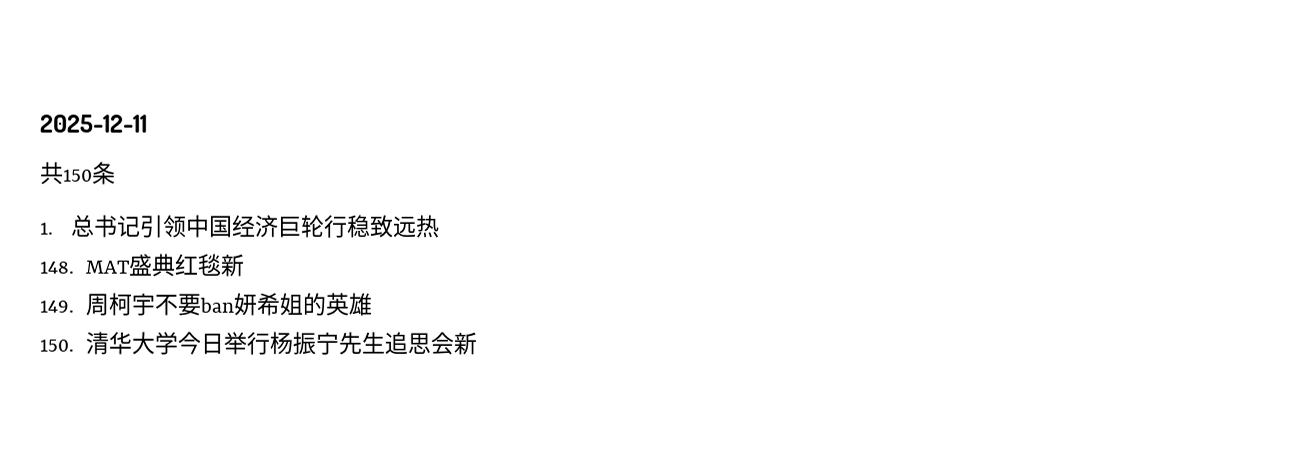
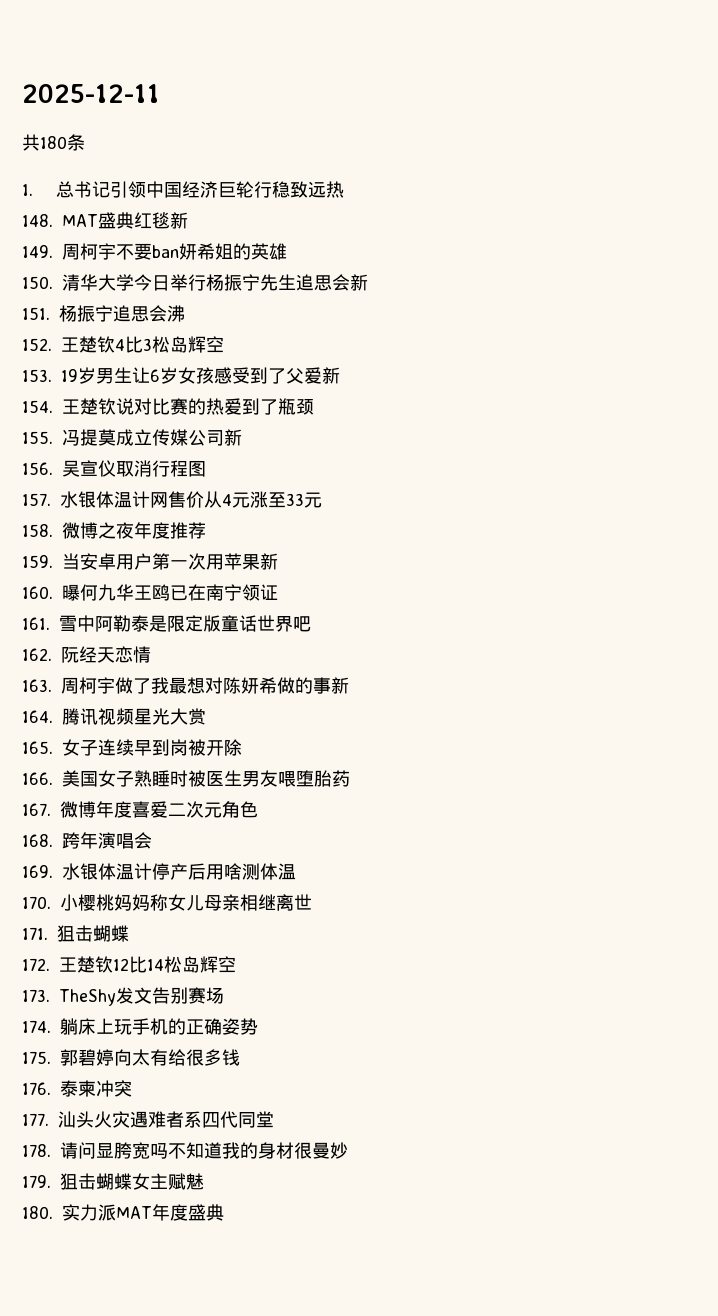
[63,169,93,182] 150 -> [40,136,67,149] 180
(477, 343) none -> [22,305,185,322] [22,336,224,353] [22,367,340,384] [22,398,314,415] [22,429,242,446] [22,460,206,477] [22,491,322,508] [22,522,206,539] [22,553,278,570] [22,584,278,601] [22,615,311,632] [22,646,151,663] [22,677,349,694] [22,708,206,725] [22,739,242,756] [22,770,350,787] [22,801,258,818] [22,832,152,849] [22,863,296,880] [22,894,312,911] [22,925,129,942] [22,956,236,973] [22,987,224,1006] [22,1018,258,1035] [22,1049,240,1066] [22,1080,132,1097] [22,1111,274,1128] [22,1142,348,1159] [22,1173,204,1190] [22,1204,224,1221] // 151.杨振宁追思会沸 // 152.王楚钦4比3松岛辉空 // 153. 19岁男生让6岁女孩感受到了父爱新 // 154.王楚钦说对比赛的热爱到了瓶颈 // 155.冯提莫成立传媒公司新 // 156.吴宣仪取消行程图 // 157.水银体温计网售价从4元涨至33元 // 158.微博之夜年度推荐 // 159.当安卓用户第一次用苹果新 // 160.曝何九华王鸥已在南宁领证 // 161.雪中阿勒泰是限定版童话世界吧 // 162.阮经天恋情 // 163.周柯宇做了我最想对陈妍希做的事新 // 164.腾讯视频星光大赏 // 165.女子连续早到岗被开除 // 166.美国女子熟睡时被医生男友喂堕胎药 // 167.微博年度喜爱二次元角色 // 168.跨年演唱会 // 169.水银体温计停产后用啥测体温 // 170.小樱桃妈妈称女儿母亲相继离世 // 171.狙击蝴蝶 // 172.王楚钦12比14松岛辉空 // 173. TheShy发文告别赛场 // 174.躺床上玩手机的正确姿势 // 175.郭碧婷向太有给很多钱 // 176.泰柬冲突 // 177.汕头火灾遇难者系四代同堂 // 178.请问显胯宽吗不知道我的身材很曼妙 // 179.狙击蝴蝶女主赋魅 // 180.实力派MAT年度盛典

